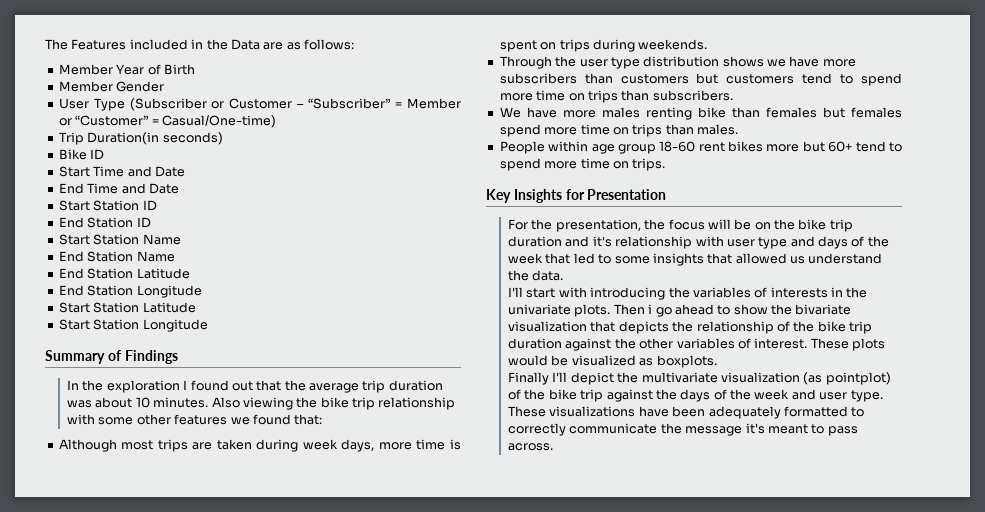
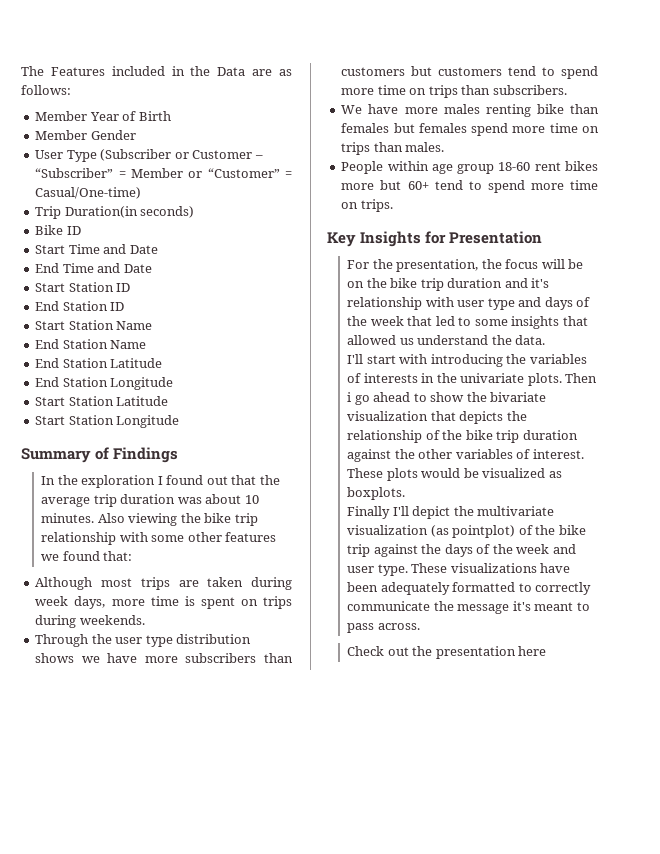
(554, 447) none -> [347,646,547,659] // Check out the presentation here

